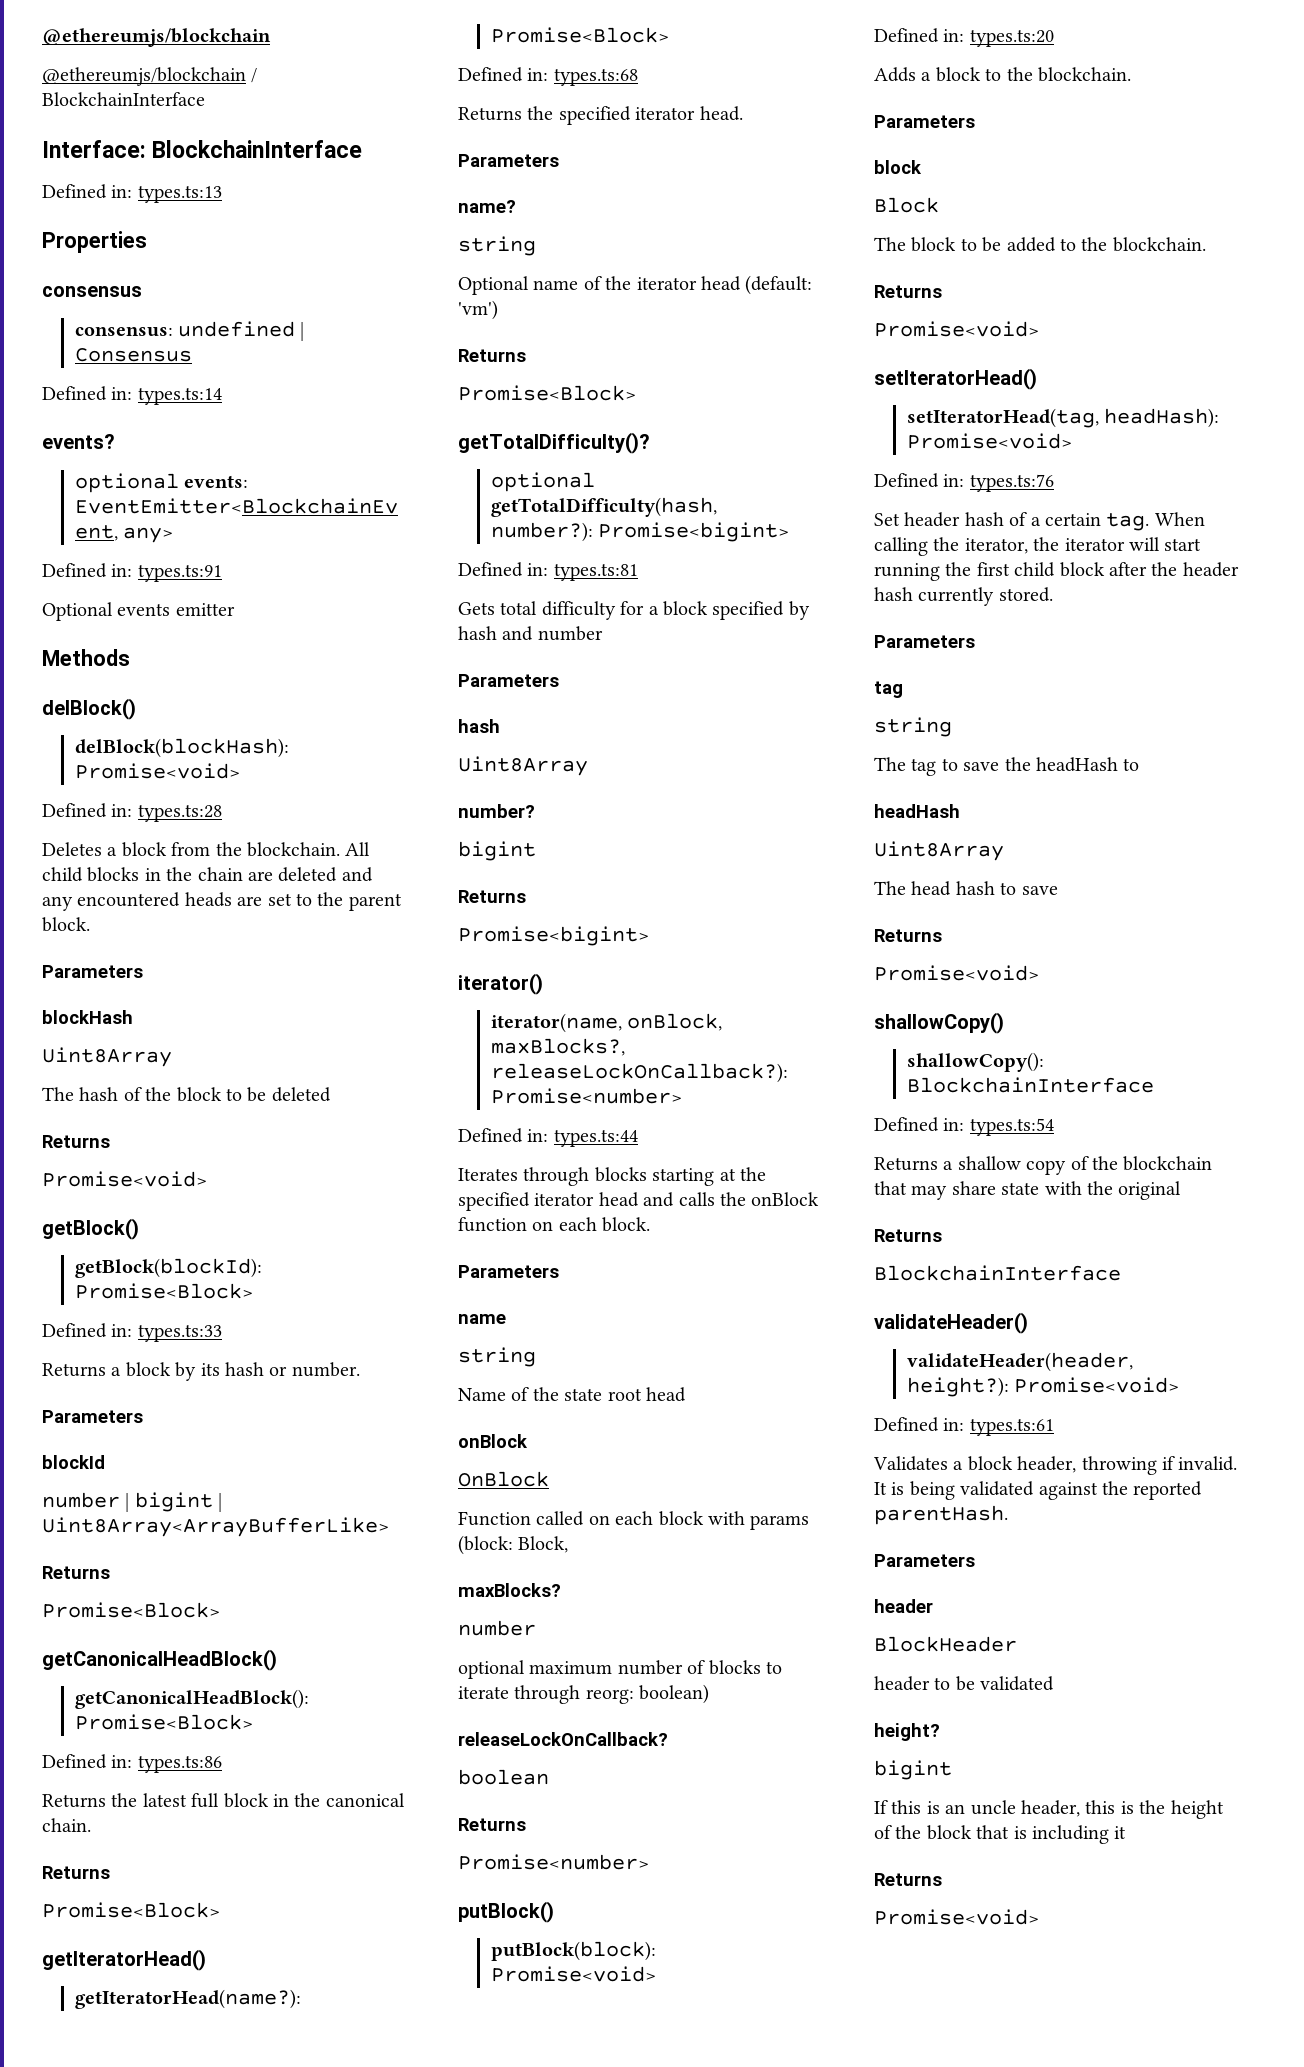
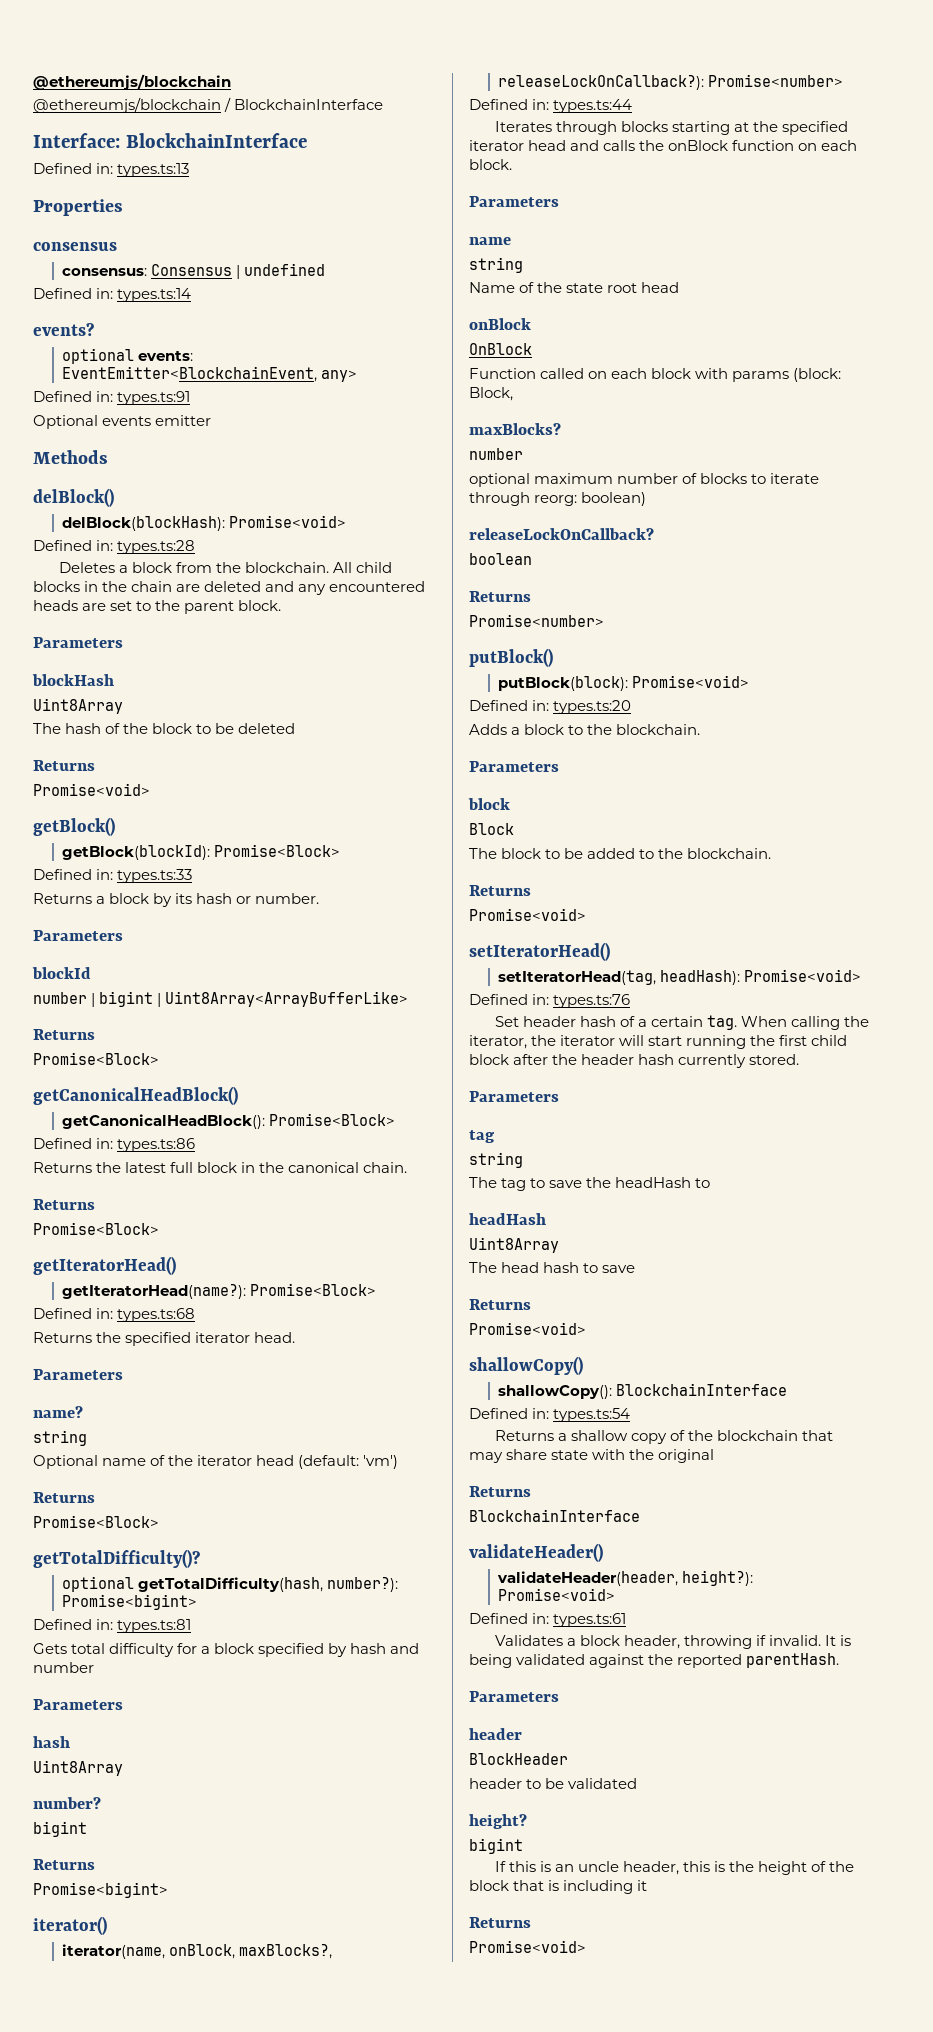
(173, 331) none -> [151,264,241,279] Consensus |
[300,322,305,341] [74,348,192,362] | Consensus -> (326, 269) none

